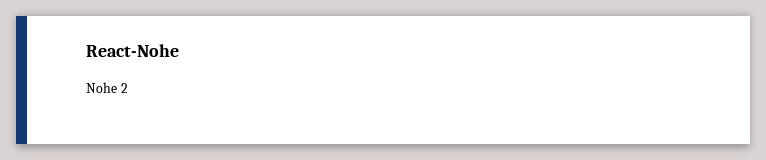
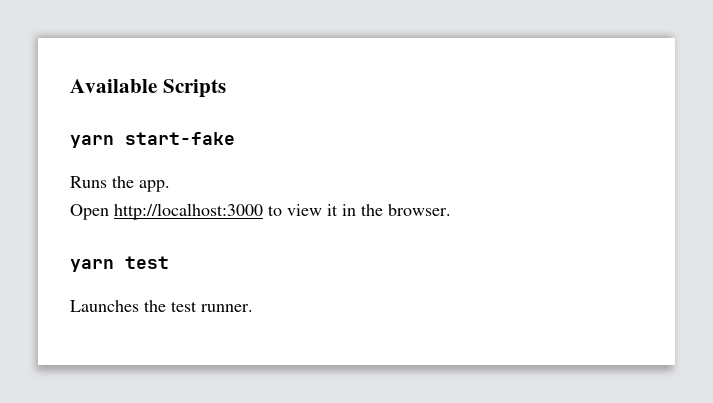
[86,44,179,57] [86,82,128,93] React-Nohe // Nohe 2 -> [70,79,226,98] [70,132,235,148] [70,176,170,192] [70,203,451,220] [70,256,169,272] [70,300,253,312] Available Scripts // yarn start-fake // Runs the app. // Open http://localhost:3000 to view it in the browser. // yarn test // Launches the test runner.

